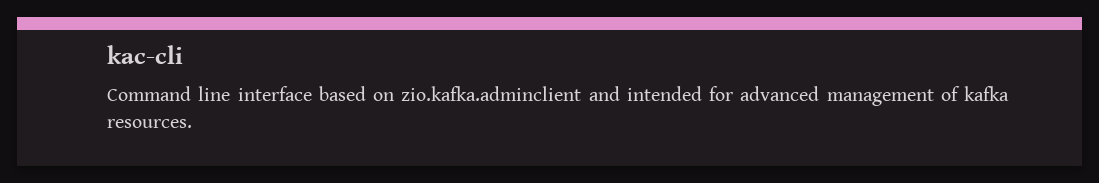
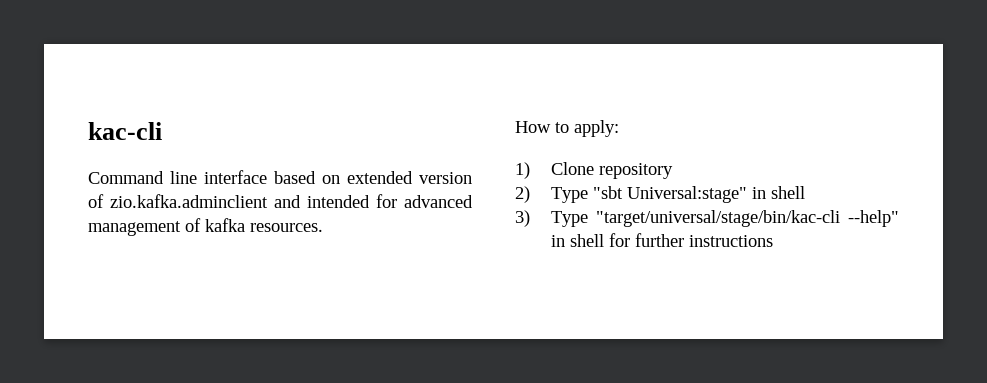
(394, 96) none -> [347,171,472,184] [88,194,104,208] extended version of
(192, 123) none -> [515,120,619,137] [515,162,674,179] [515,186,806,203] [515,210,899,227] [551,233,774,247] // How to apply: // 1) Clone repository // 2) Type "sbt Universal:stage" in shell // 3) Type "target/universal/stage/bin/kac-cli --help" in shell for further instructions

